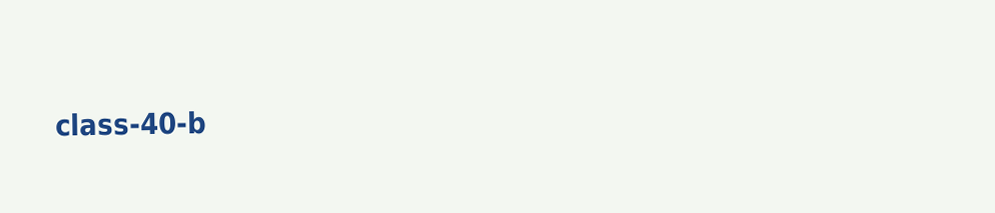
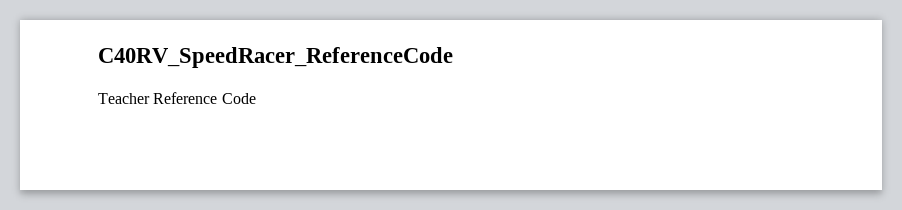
[55,110,207,137] class-40-b -> [98,47,453,68] [98,92,256,104] C40RV_SpeedRacer_ReferenceCode // Teacher Reference Code

